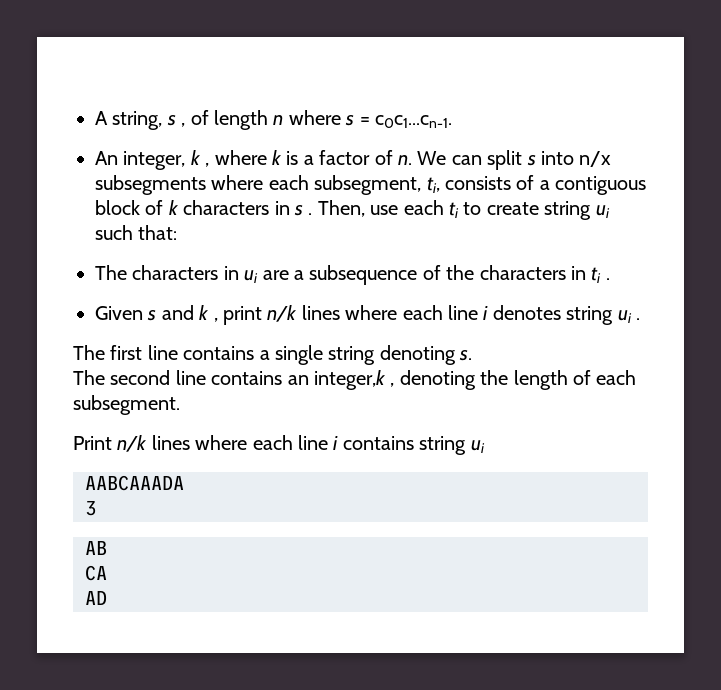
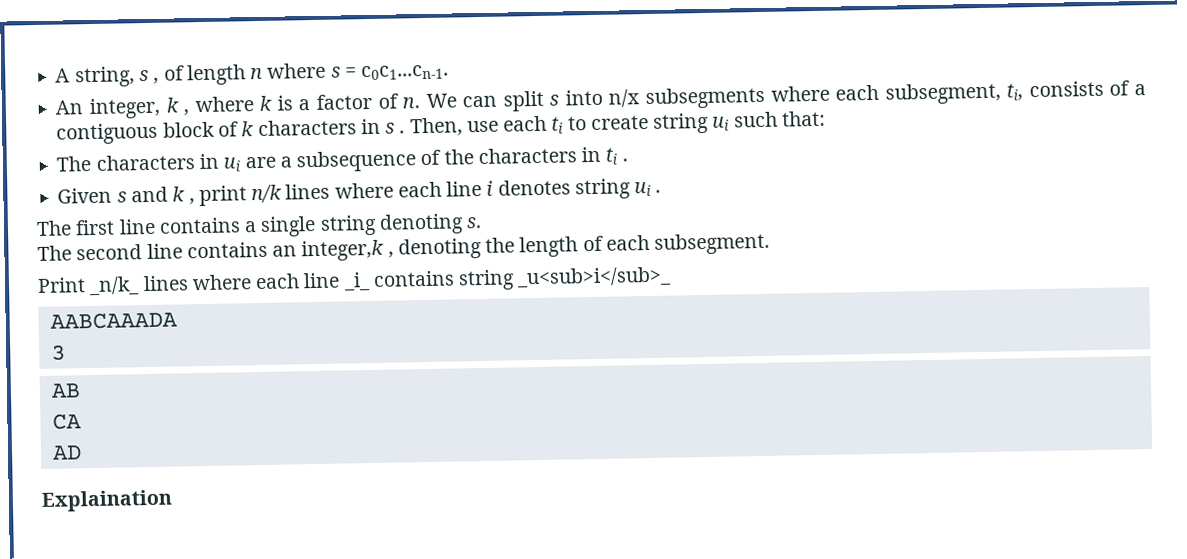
[117,435,339,452] n/k lines where each line i -> [88,272,371,297] _n/k_ lines where each line _i_
[470,440,485,453] ui -> [516,266,673,289] _u<sub>i</sub>_
(107, 598) none -> [41,489,173,512] // Explaination

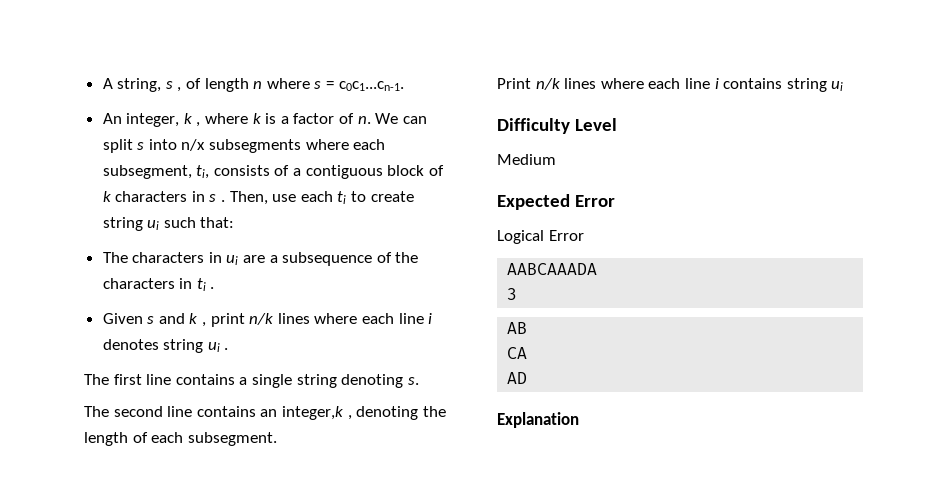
[88,272,371,297] _n/k_ lines where each line _i_ -> [535,78,719,90] n/k lines where each line i
[516,266,673,289] _u<sub>i</sub>_ -> [831,81,844,91] [497,118,617,134] [497,154,556,165] [497,194,615,210] [497,230,584,244] ui // Difficulty Level // Medium // Expected Error // Logical Error
[41,489,173,512] Explaination -> [497,412,579,428] Explanation

